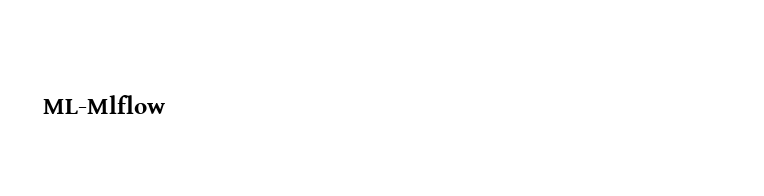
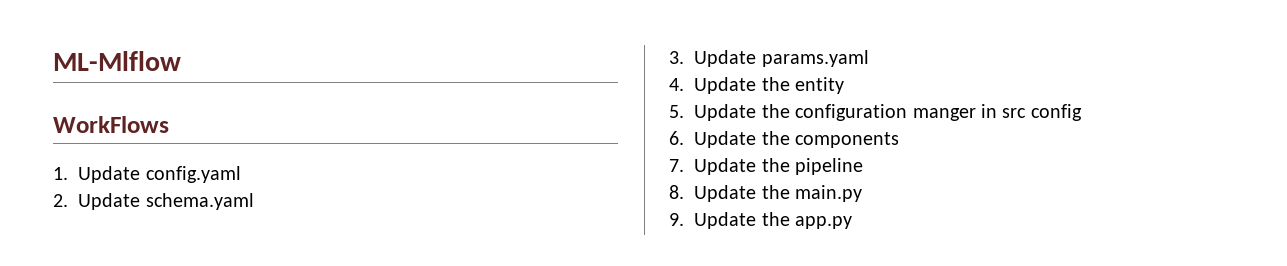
(165, 104) none -> [53,116,169,133] [53,166,241,183] [53,193,254,210] [669,50,869,67] [669,77,845,94] [669,104,1082,121] [669,131,900,148] [669,158,864,175] [669,185,863,202] [669,212,853,229] // WorkFlows // 1. Update config.yaml // 2. Update schema.yaml // 3. Update params.yaml // 4. Update the entity // 5. Update the configuration manger in src config // 6. Update the components // 7. Update the pipeline // 8. Update the main.py // 9. Update the app.py

